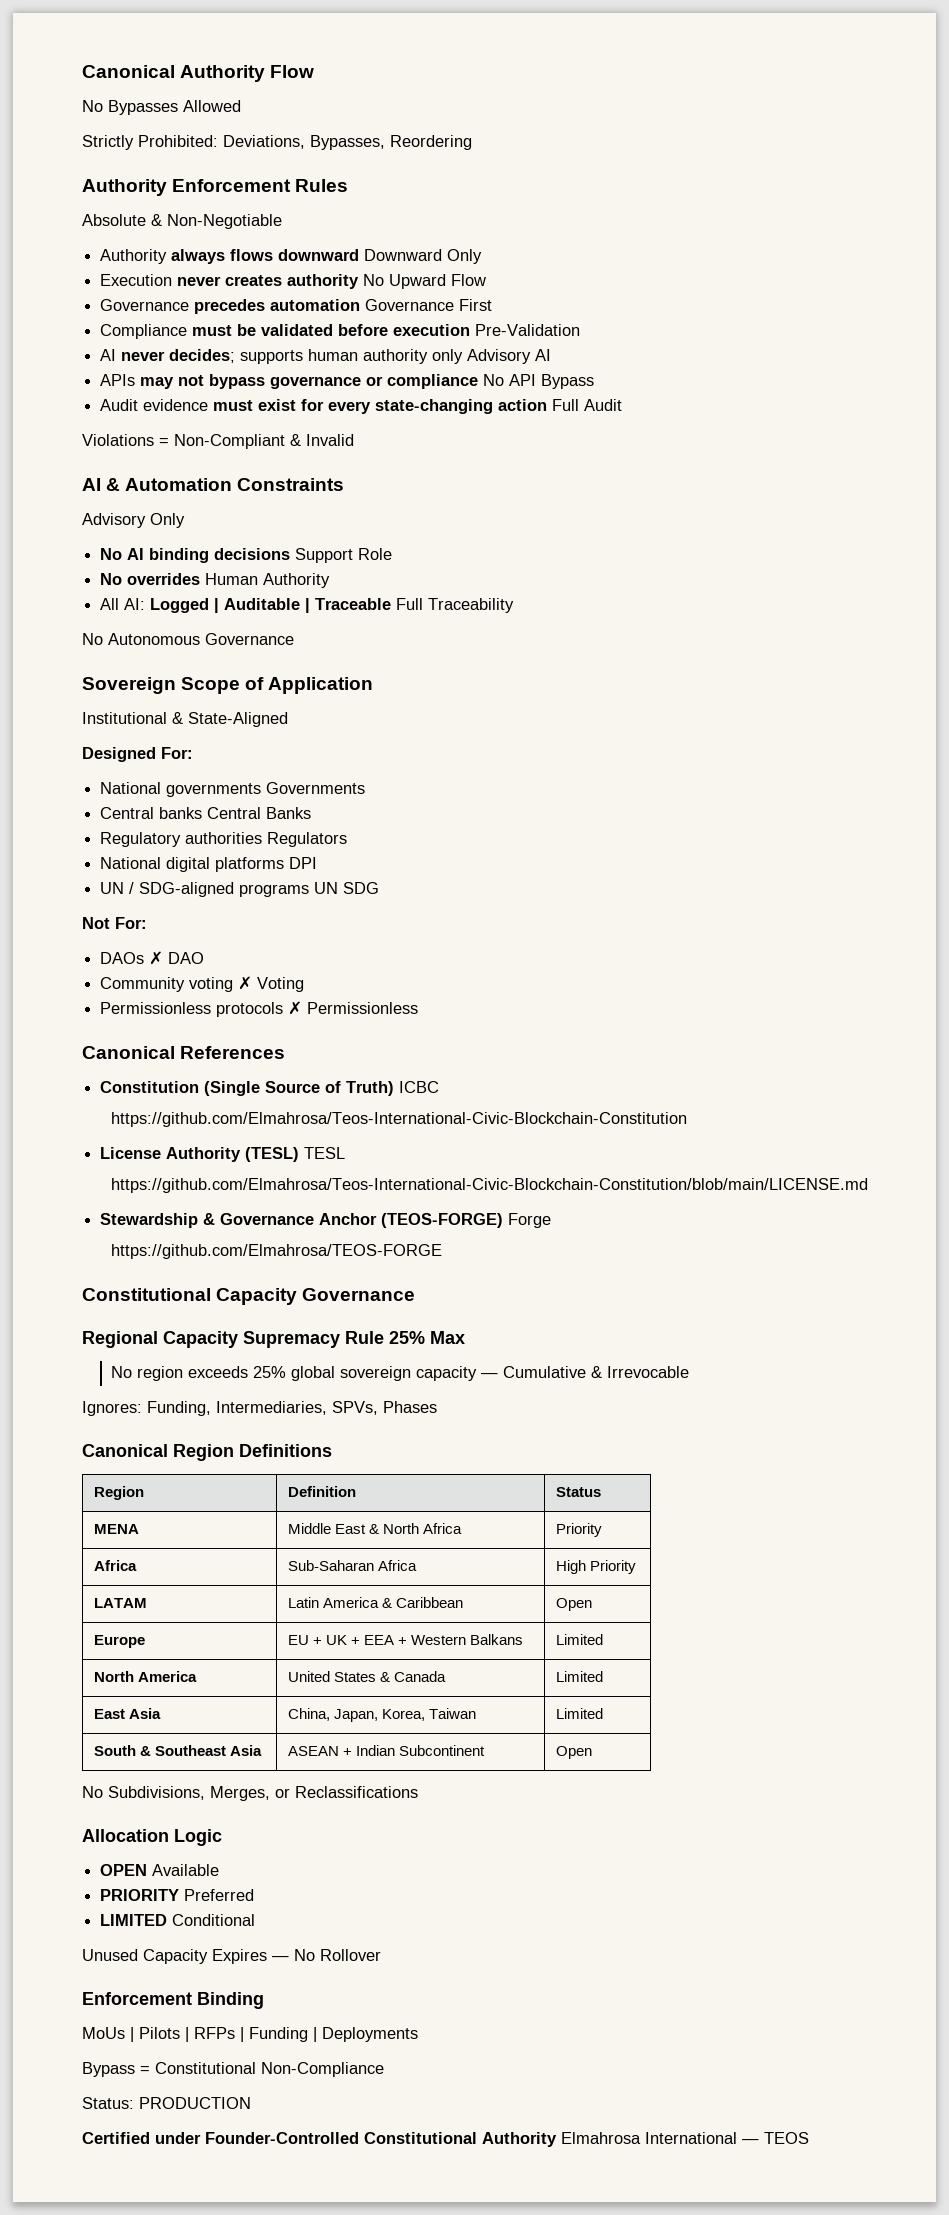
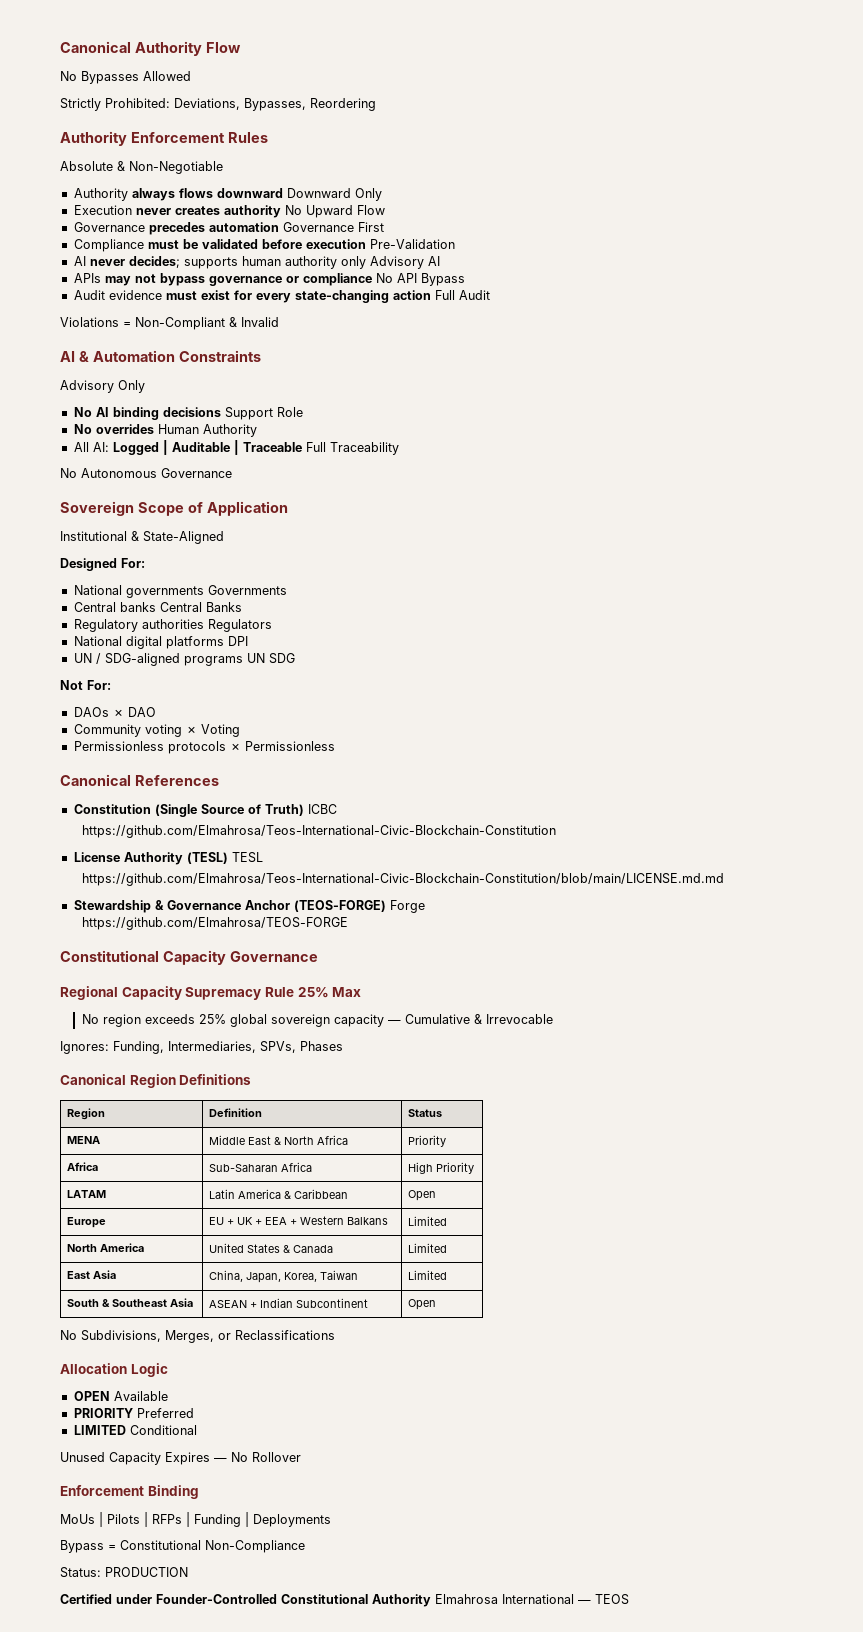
[111,1178,869,1193] https://github.com/Elmahrosa/Teos-International-Civic-Blockchain-Constitution/blob/main/LICENSE.md -> [81,873,724,886] https://github.com/Elmahrosa/Teos-International-Civic-Blockchain-Constitution/blob/main/LICENSE.md.md

